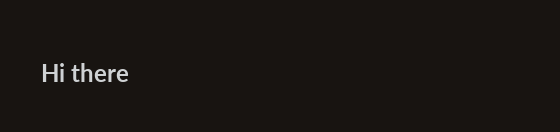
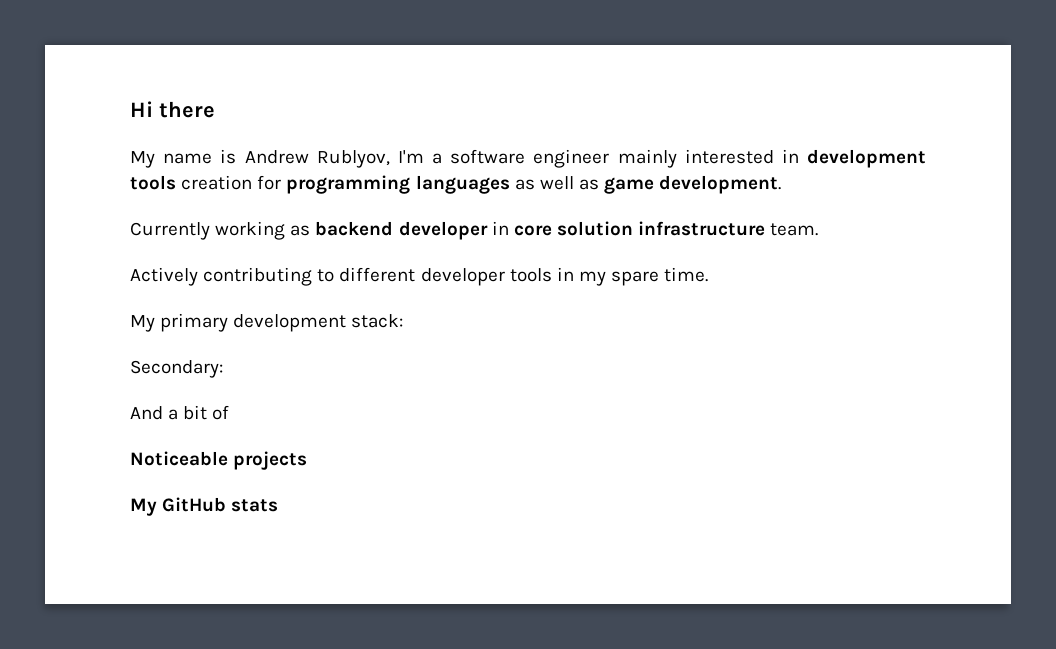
(130, 72) none -> [130,149,926,168] [130,175,782,194] [130,221,819,240] [130,267,709,286] [130,313,404,332] [130,360,223,378] [130,405,230,420] [130,451,308,470] [130,497,279,516] // My name is Andrew Rublyov, I'm a software engineer mainly interested in development tools creation for programming languages as well as game development. // Currently working as backend developer in core solution infrastructure team. // Actively contributing to different developer tools in my spare time. // My primary development stack: // Secondary: // And a bit of // Noticeable projects // My GitHub stats

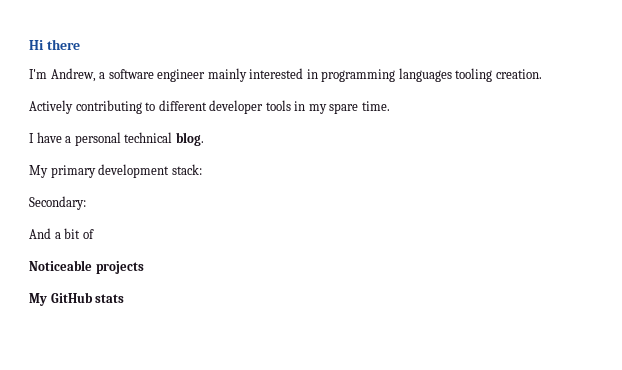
[130,149,424,168] My name is Andrew Rublyov, I'm -> [29,68,96,82] I'm Andrew,
[807,149,926,168] [130,175,782,194] [130,221,819,240] development tools creation for programming languages as well as game development. // Currently working as backend developer in core solution infrastructure team. -> [321,68,542,82] programming languages tooling creation.
(709, 274) none -> [29,132,204,146] // I have a personal technical blog.

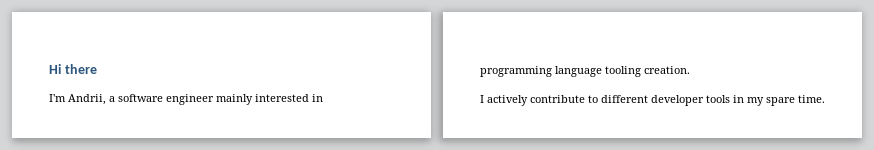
[50,68,96,82] Andrew, -> [68,94,106,105] Andrii,
[398,68,452,82] languages -> [555,66,602,77] language
[29,100,142,114] Actively contributing -> [480,95,585,106] I actively contribute
[29,132,204,146] [29,164,202,178] [29,196,86,210] [29,228,94,239] [29,260,144,274] [29,292,125,306] // I have a personal technical blog. // My primary development stack: // Secondary: // And a bit of // Noticeable projects // My GitHub stats -> (825, 99) none

